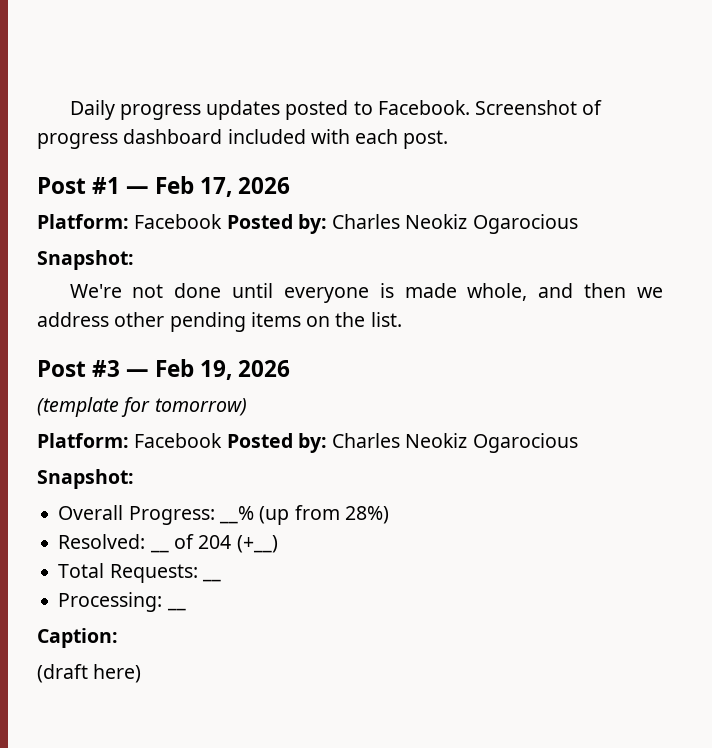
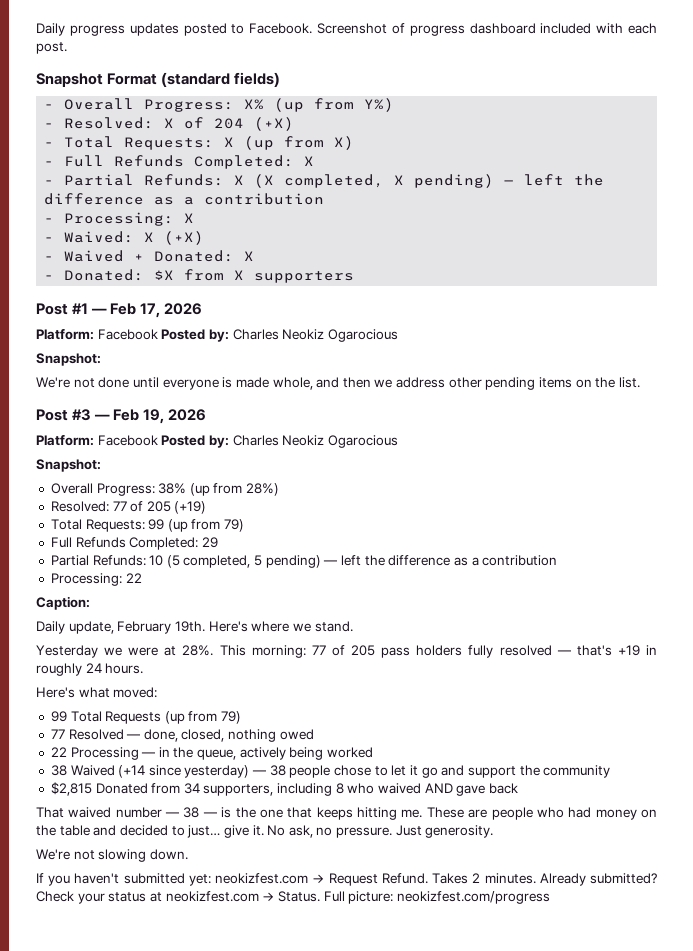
(449, 139) none -> [36,72,281,87] [44,98,395,112] [44,117,295,131] [44,136,355,150] [44,155,315,169] [44,174,605,188] [44,193,325,205] [44,212,195,226] [44,231,205,245] [44,250,255,262] [44,269,355,283] // Snapshot Format (standard fields) // - Overall Progress: X% (up from Y%) // - Resolved: X of 204 (+X) // - Total Requests: X (up from X) // - Full Refunds Completed: X // - Partial Refunds: X (X completed, X pending) — left the difference as a contribution // - Processing: X // - Waived: X (+X) // - Waived + Donated: X // - Donated: $X from X supporters
[37,397,247,417] // (template for tomorrow) -> (207, 415) none
[218,506,254,524] __% -> [158,483,187,494] 38%
[149,549,169,553] [173,534,278,553] [58,563,221,583] [58,592,186,612] __ of 204 (+__) // Total Requests: __ // Processing: __ -> [112,501,207,514] [50,519,245,532] [50,537,218,550] [50,555,558,568] [50,573,142,586] 77 of 205 (+19) // Total Requests: 99 (up from 79) // Full Refunds Completed: 29 // Partial Refunds: 10 (5 completed, 5 pending) — left the difference as a contribution // Processing: 22
[37,664,142,683] (draft here) -> [36,621,353,634] [36,645,658,658] [36,663,144,676] [36,687,158,698] [50,711,242,724] [50,729,314,742] [50,747,374,760] [50,765,611,778] [50,782,518,796] [36,807,657,820] [36,825,494,838] [36,849,188,862] [36,873,657,886] [36,891,550,904] Daily update, February 19th. Here's where we stand. // Yesterday we were at 28%. This morning: 77 of 205 pass holders fully resolved — that's +19 in roughly 24 hours. // Here's what moved: // 99 Total Requests (up from 79) // 77 Resolved — done, closed, nothing owed // 22 Processing — in the queue, actively being worked // 38 Waived (+14 since yesterday) — 38 people chose to let it go and support the community // $2,815 Donated from 34 supporters, including 8 who waived AND gave back // That waived number — 38 — is the one that keeps hitting me. These are people who had money on the table and decided to just… give it. No ask, no pressure. Just generosity. // We're not slowing down. // If you haven't submitted yet: neokizfest.com → Request Refund. Takes 2 minutes. Already submitted? Check your status at neokizfest.com → Status. Full picture: neokizfest.com/progress

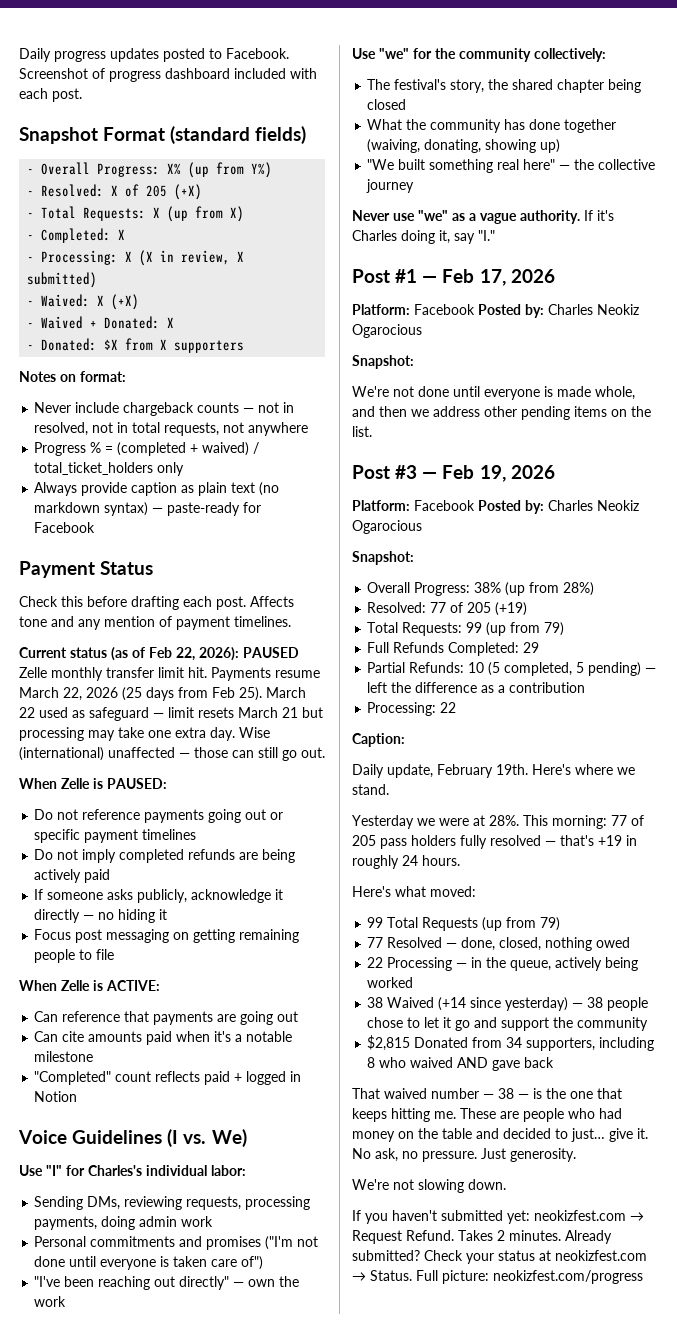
[214,118,245,129] 204 -> [146,185,168,197] 205
[64,155,185,167] Full Refunds -> (35, 237) none
[64,174,605,188] [44,193,325,205] [44,212,195,226] Partial Refunds: X (X completed, X pending) — left the difference as a contribution // - Processing: X -> [41,250,245,266] [27,272,98,288] Processing: X (X in review, X submitted)
(355, 277) none -> [19,371,126,382] [34,402,295,416] [34,422,309,436] [34,442,260,456] [34,462,185,476] [34,482,280,496] [34,502,262,516] [34,522,96,533] [19,561,154,578] [19,596,294,610] [19,616,291,630] [19,647,299,661] [19,667,320,681] [19,687,306,701] [19,707,323,721] [19,727,270,741] [19,747,325,761] [19,778,167,789] [34,809,284,823] [34,829,197,843] [34,849,296,863] [34,869,111,883] [34,889,284,903] [34,909,168,923] [34,929,300,943] [34,949,115,963] [19,980,160,991] [34,1011,299,1025] [34,1031,293,1045] [34,1051,94,1062] [34,1071,302,1085] [34,1091,78,1102] [18,1129,247,1147] [19,1165,246,1176] [34,1196,311,1210] [34,1216,214,1230] [34,1236,319,1250] [34,1256,264,1270] [34,1276,300,1290] [34,1296,67,1307] [352,48,606,62] [367,79,642,93] [367,99,407,110] [367,119,617,133] [367,139,561,153] [367,159,656,173] [366,179,415,193] [352,210,614,224] [352,230,495,244] // Notes on format: // Never include chargeback counts — not in resolved, not in total requests, not anywhere // Progress % = (completed + waived) / total_ticket_holders only // Always provide caption as plain text (no markdown syntax) — paste-ready for Facebook // Payment Status // Check this before drafting each post. Affects tone and any mention of payment timelines. // Current status (as of Feb 22, 2026): PAUSED Zelle monthly transfer limit hit. Payments resume March 22, 2026 (25 days from Feb 25). March 22 used as safeguard — limit resets March 21 but processing may take one extra day. Wise (international) unaffected — those can still go out. // When Zelle is PAUSED: // Do not reference payments going out or specific payment timelines // Do not imply completed refunds are being actively paid // If someone asks publicly, acknowledge it directly — no hiding it // Focus post messaging on getting remaining people to file // When Zelle is ACTIVE: // Can reference that payments are going out // Can cite amounts paid when it's a notable milestone // "Completed" count reflects paid + logged in Notion // Voice Guidelines (I vs. We) // Use "I" for Charles's individual labor: // Sending DMs, reviewing requests, processing payments, doing admin work // Personal commitments and promises ("I'm not done until everyone is taken care of") // "I've been reaching out directly" — own the work // Use "we" for the community collectively: // The festival's story, the shared chapter being closed // What the community has done together (waiving, donating, showing up) // "We built something real here" — the collective journey // Never use "we" as a vague authority. If it's Charles doing it, say "I."

